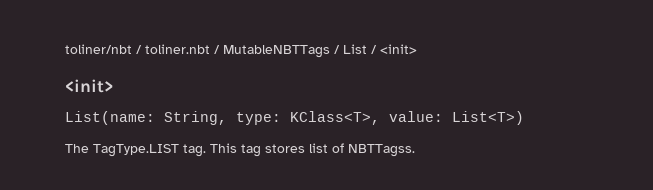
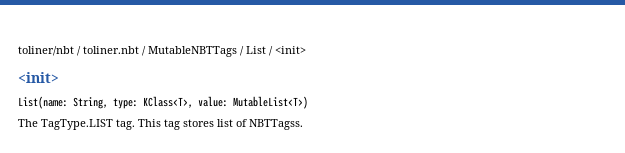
[452,111,524,125] List<T>) -> [233,96,308,109] MutableList<T>)

